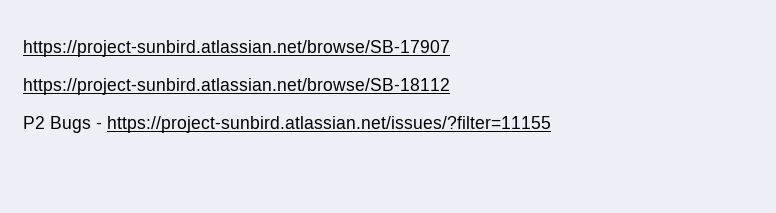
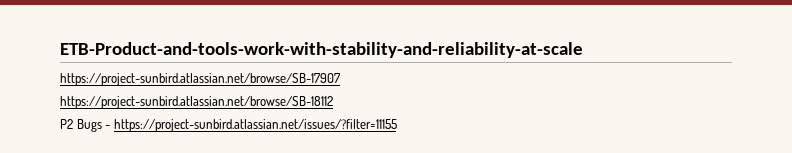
(23, 48) none -> [60,42,583,58] ETB-Product-and-tools-work-with-stability-and-reliability-at-scale //

